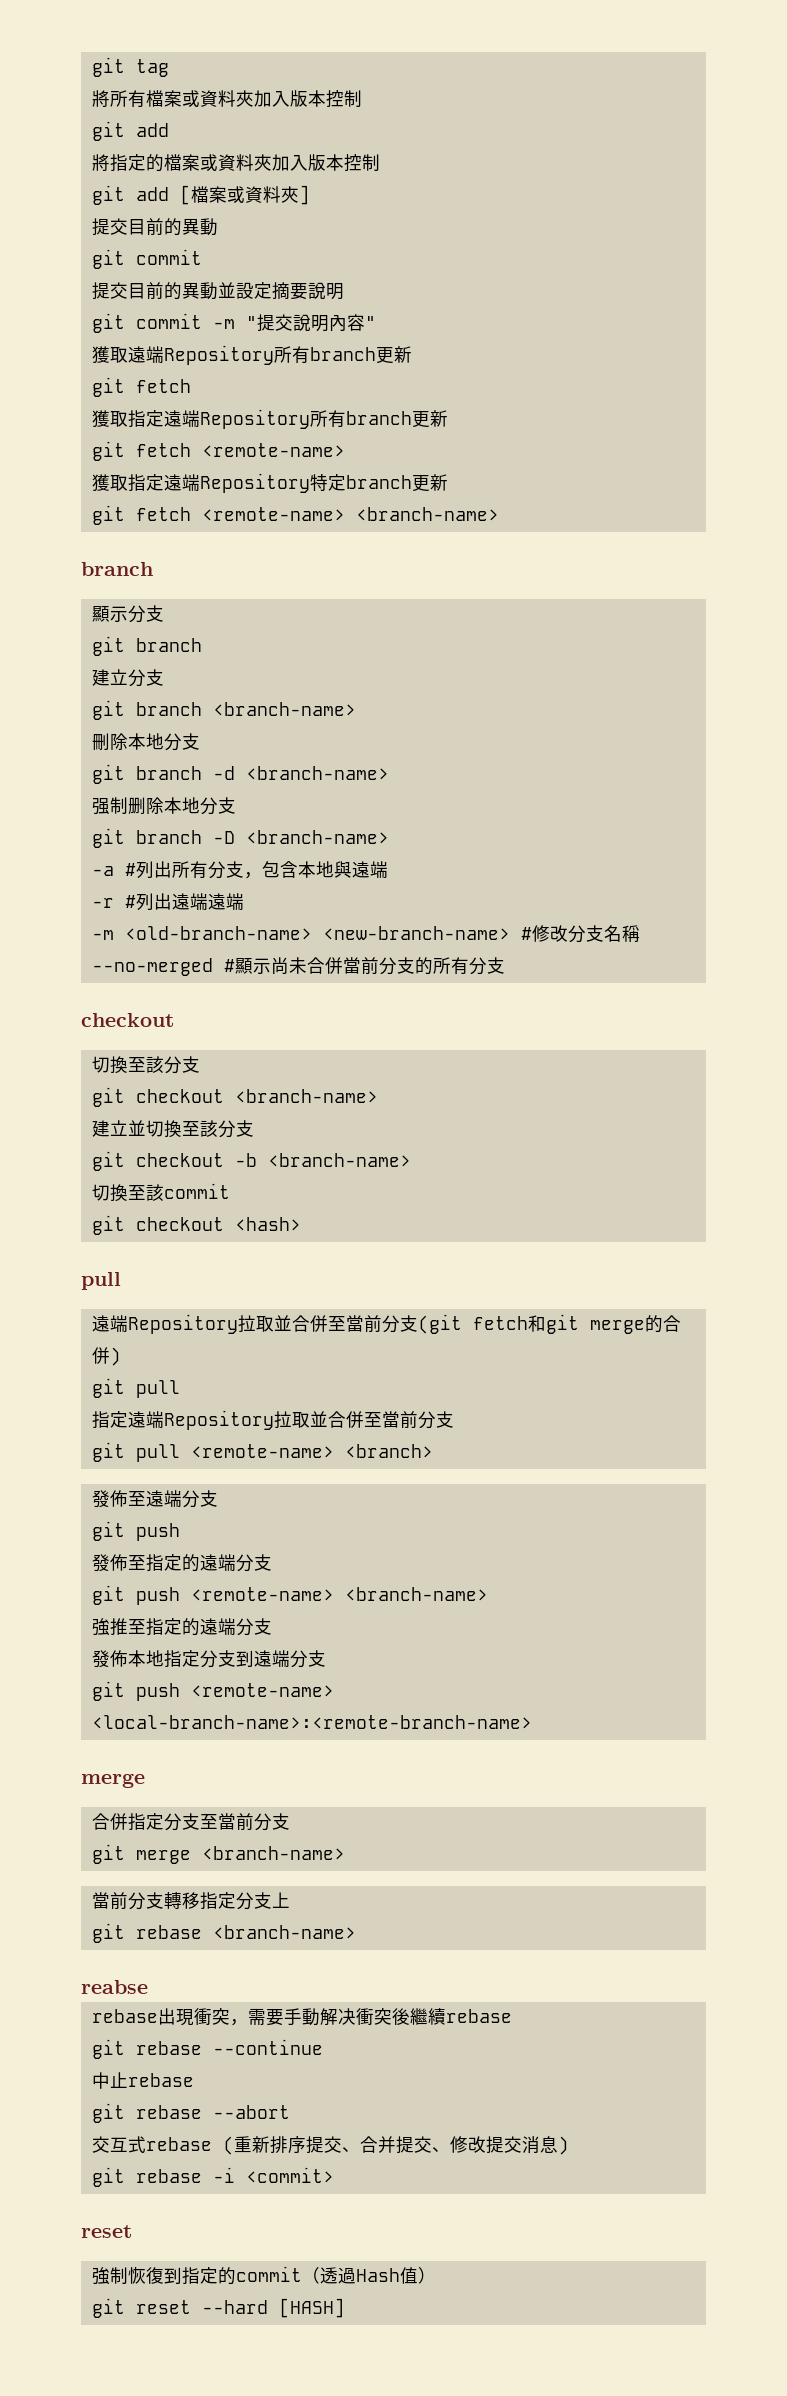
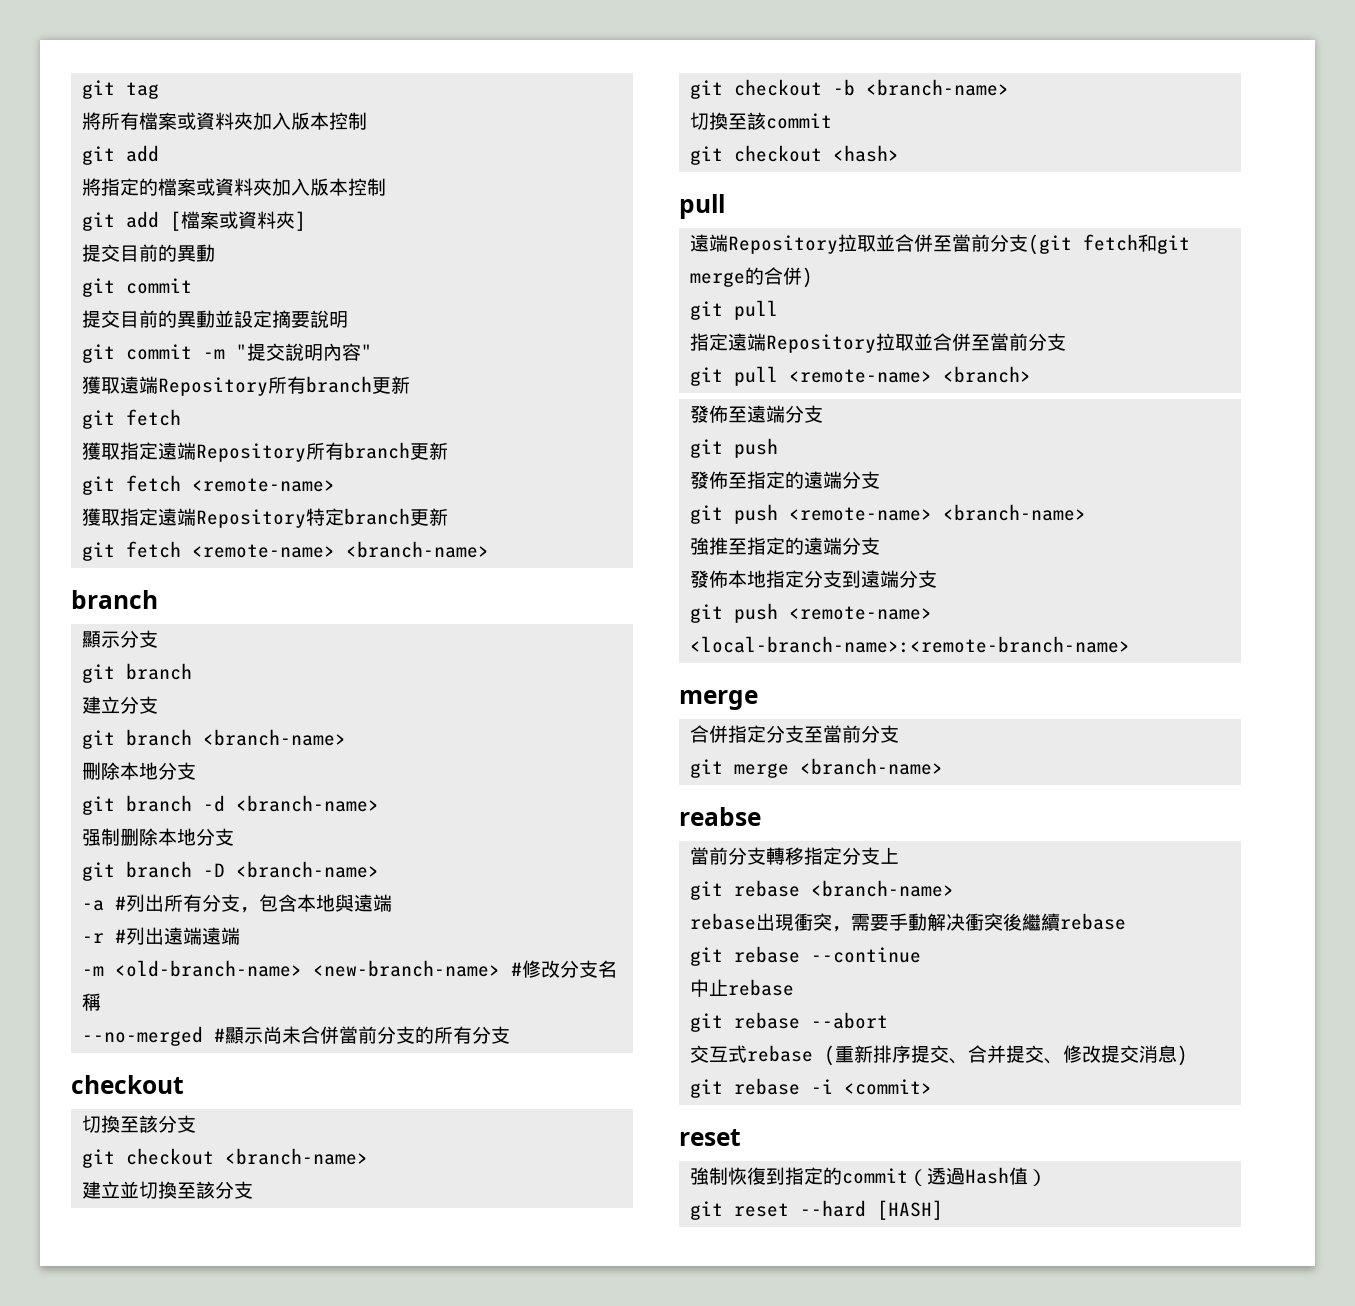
(345, 1853) none -> [679,807,761,826] // reabse
[81,1980,148,1994] // reabse -> (954, 888) none

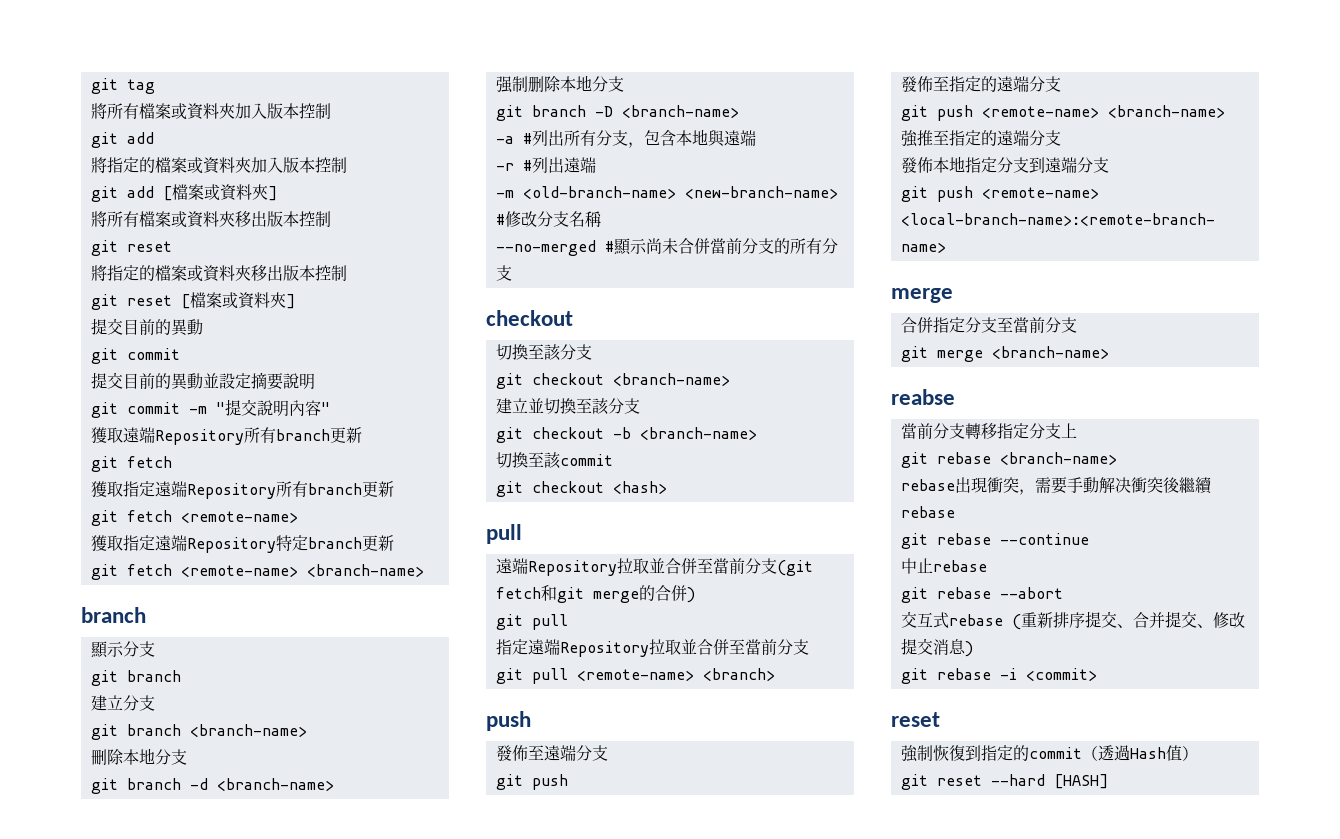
(306, 221) none -> [91,211,332,228] [91,240,173,256] [91,265,348,282] [91,292,296,310] // 將所有檔案或資料夾移出版本控制 // git reset // 將指定的檔案或資料夾移出版本控制 // git reset [檔案或資料夾]
[201,927,240,945] 遠端 -> (597, 165) none
(1031, 374) none -> [486,711,531,731] // push

